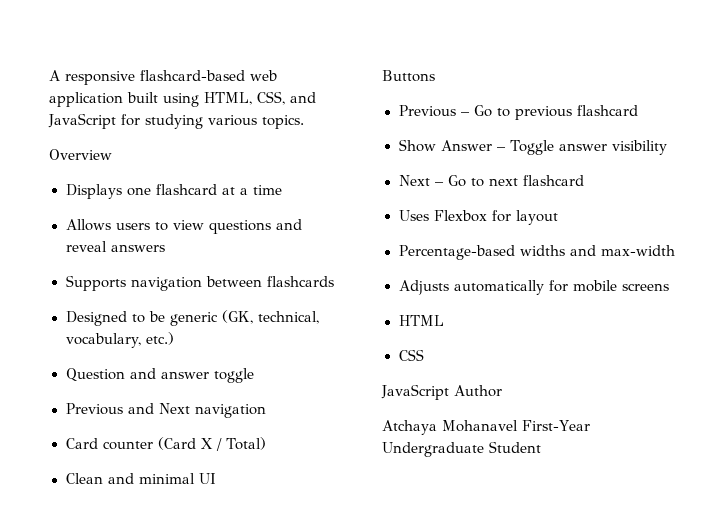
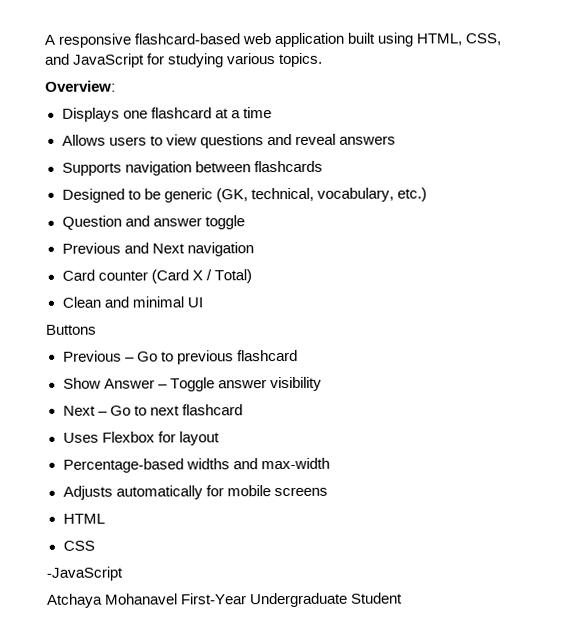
[49,149,112,160] Overview -> [45,80,116,92] Overview:
[381,384,502,400] JavaScript Author -> [46,566,123,581] -JavaScript

